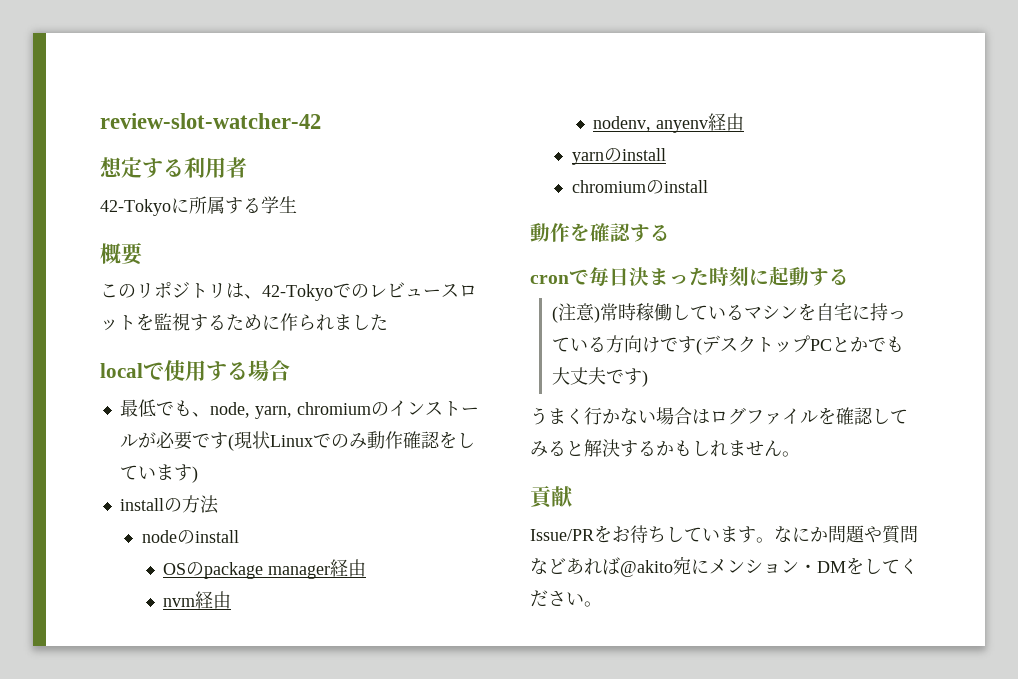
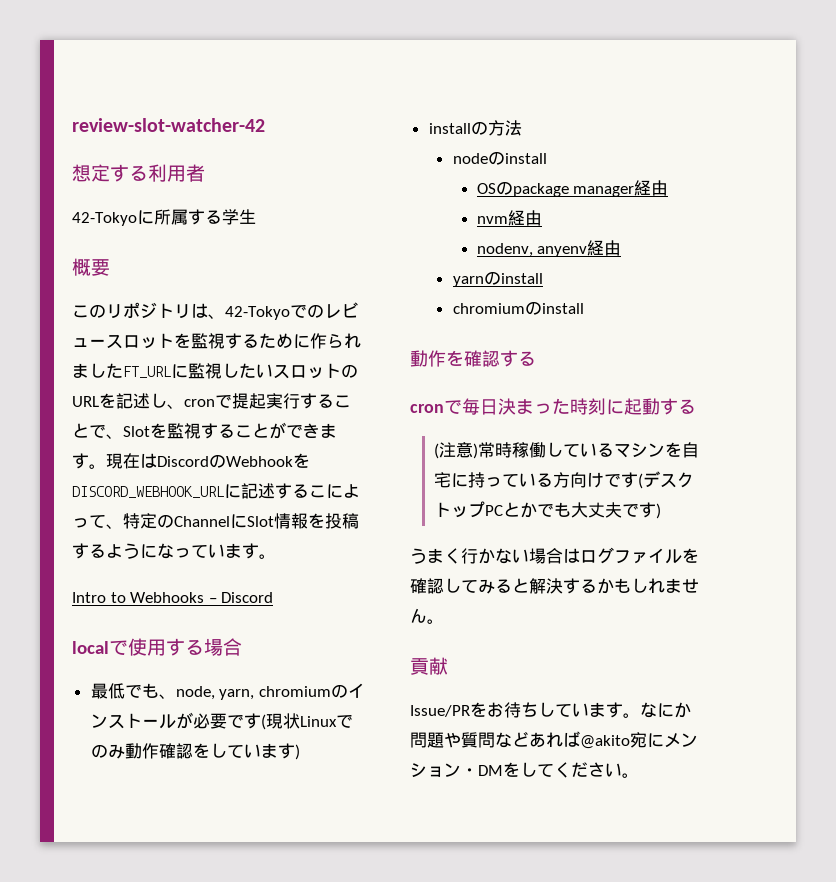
(388, 322) none -> [123,363,358,379] [72,393,351,409] [72,422,337,439] [72,453,310,469] [72,483,360,499] [72,513,359,529] [72,543,276,559] [72,592,274,603] FT_URLに監視したいスロットのURLを記述し、cronで提起実行することで、Slotを監視することができます。現在はDiscordのWebhookをDISCORD_WEBHOOK_URLに記述するこによって、特定のChannelにSlot情報を投稿するようになっています。 // Intro to Webhooks – Discord

